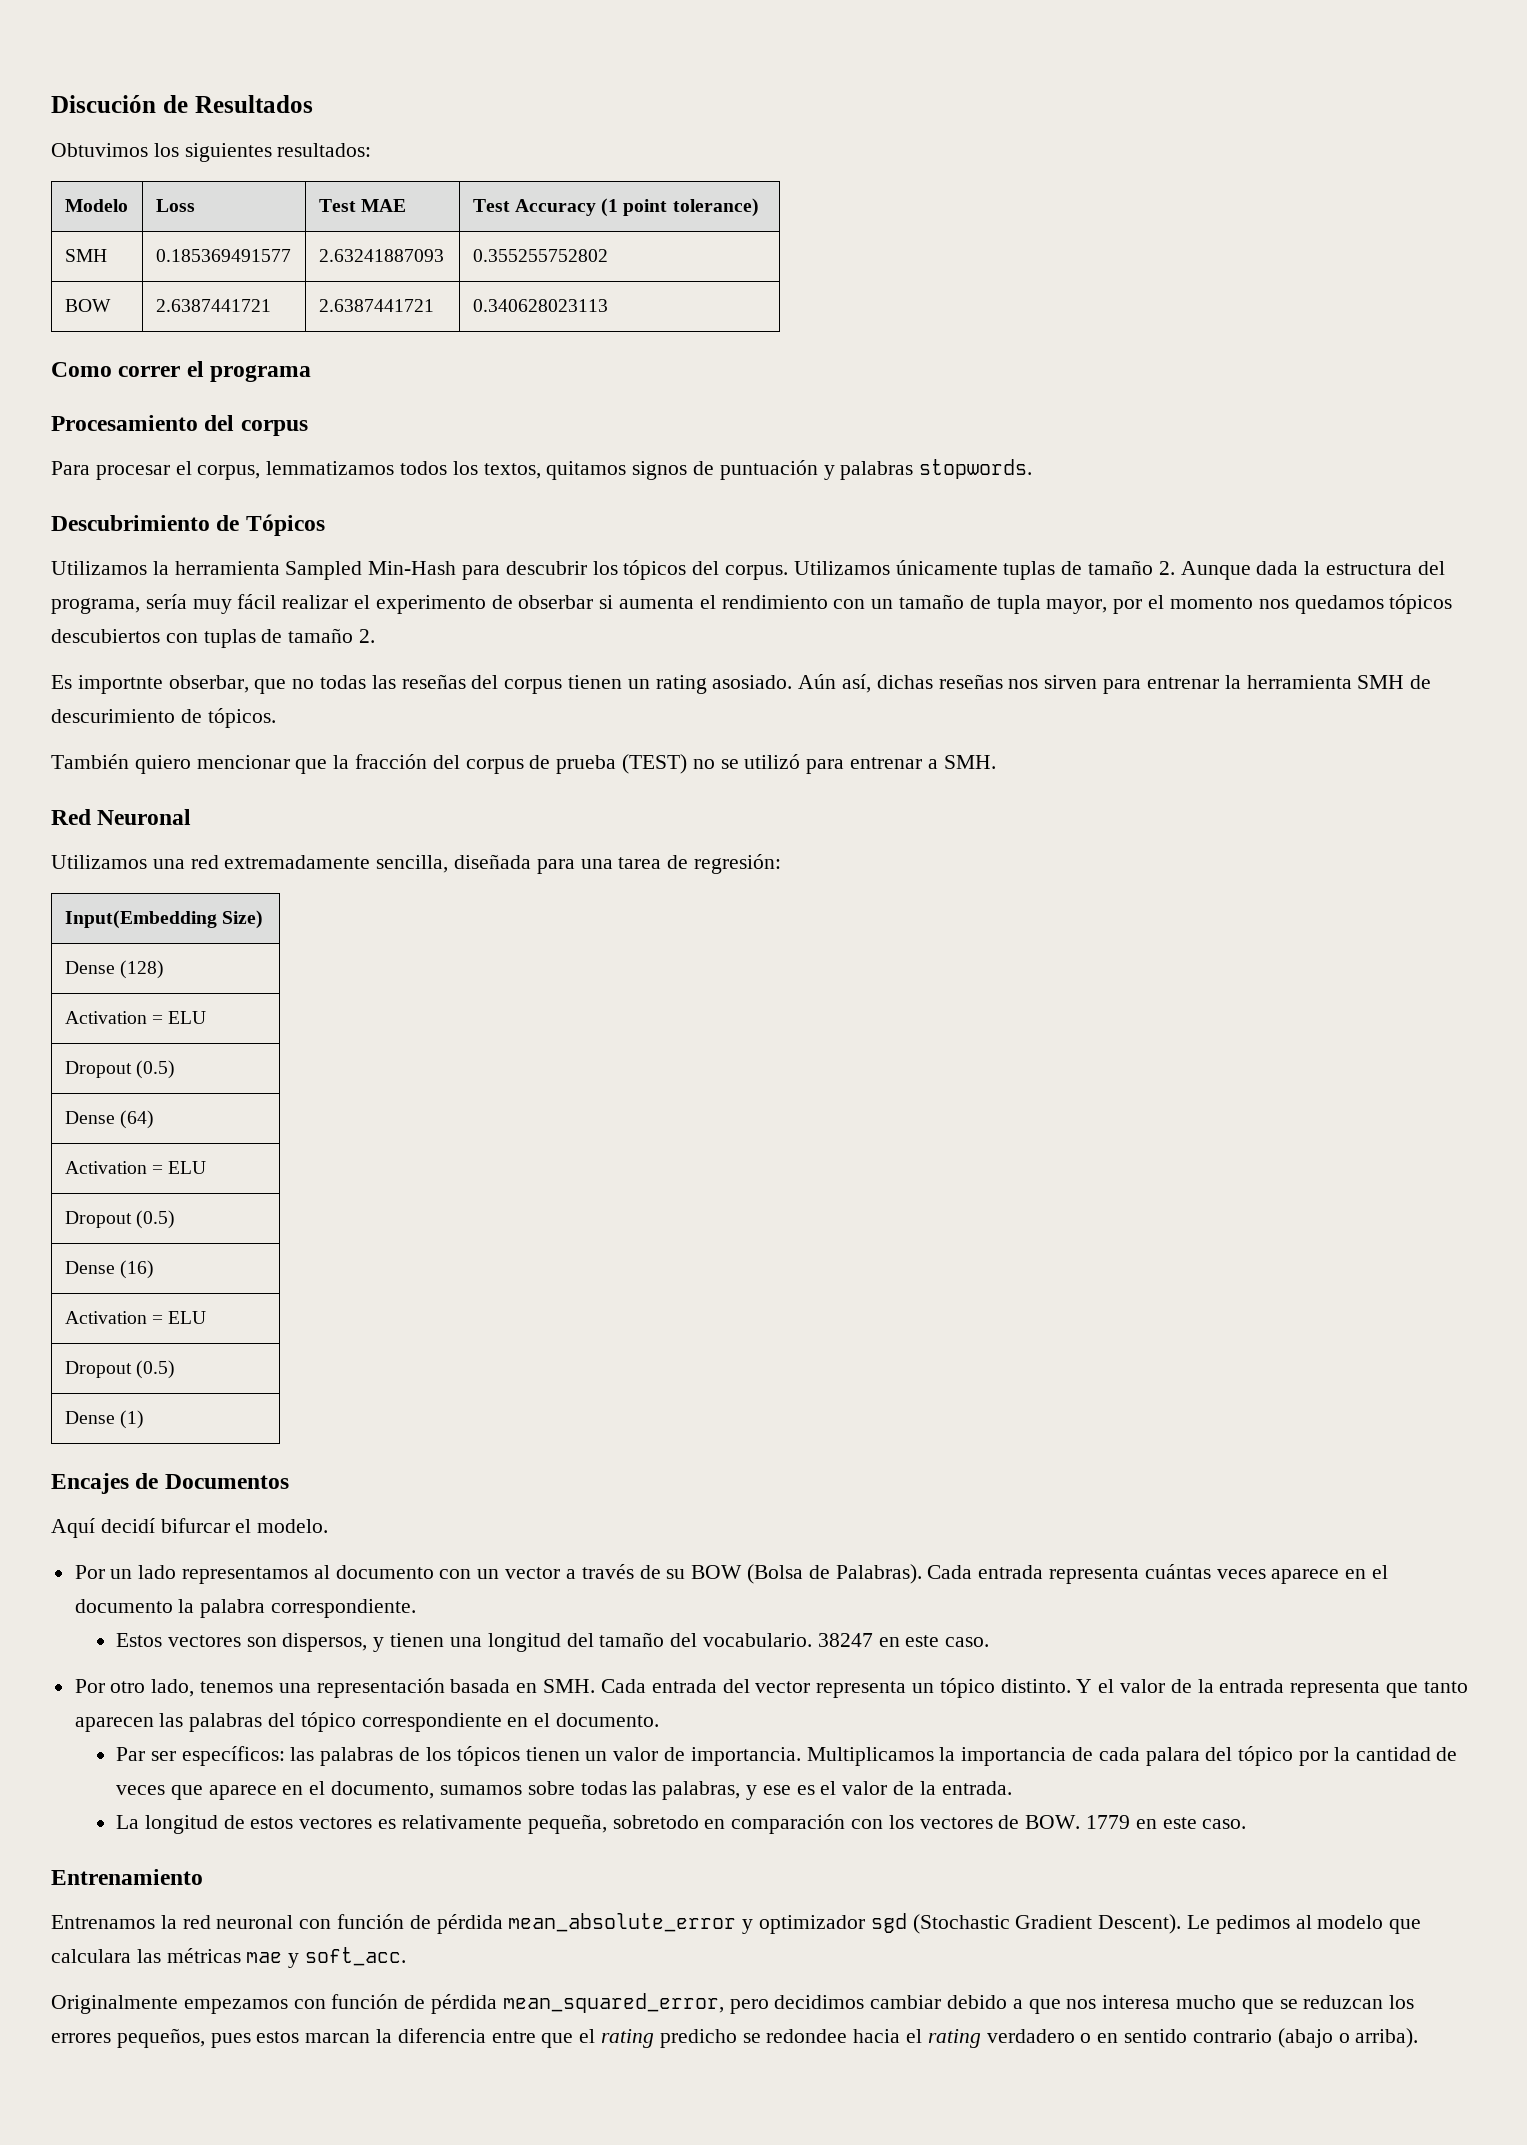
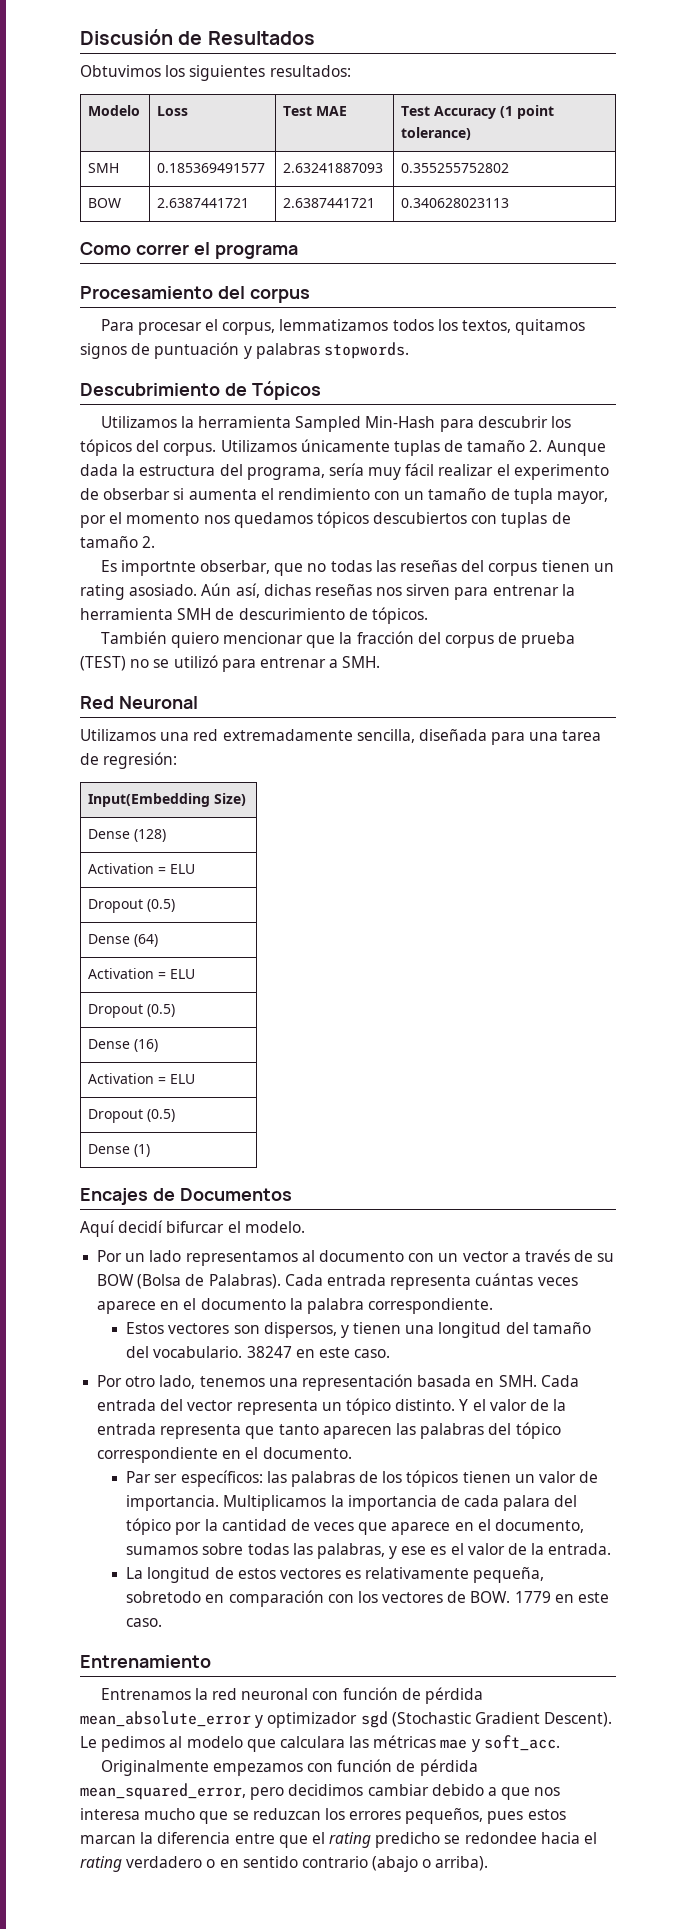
[51,95,156,113] Discución -> [80,29,173,45] Discusión

